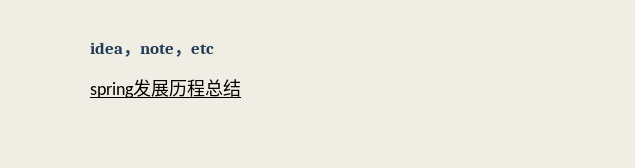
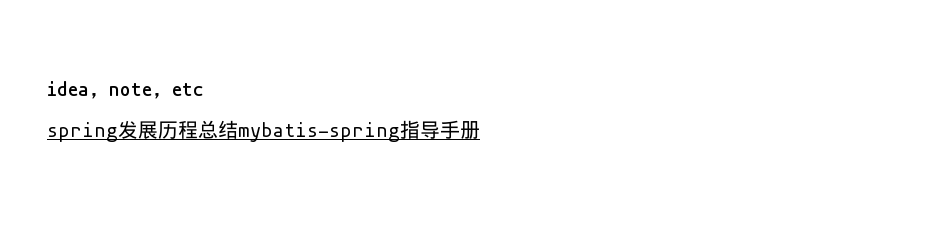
(241, 88) none -> [238,120,480,142] mybatis-spring指导手册

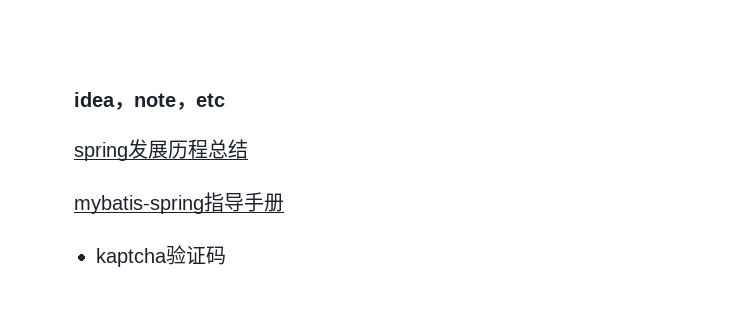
(238, 129) none -> (248, 149) //
(480, 130) none -> [96,245,226,267] // kaptcha验证码

